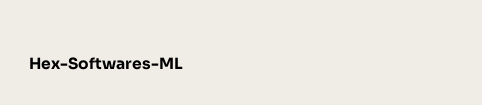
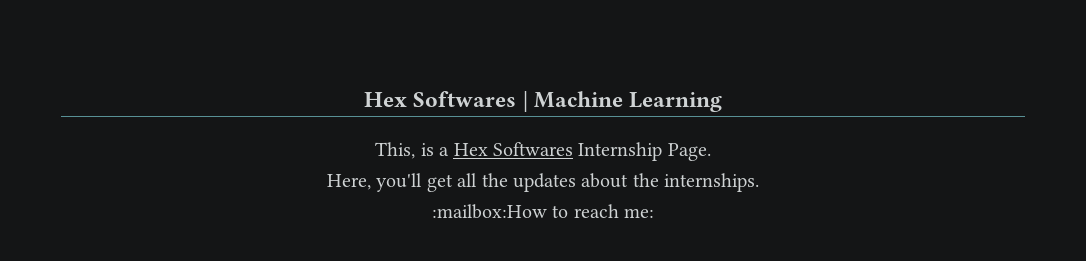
[29,57,183,70] Hex-Softwares-ML -> [364,91,722,112] [375,142,711,161] [326,173,760,192] [431,204,655,219] Hex Softwares | Machine Learning // This, is a Hex Softwares Internship Page. // Here, you'll get all the updates about the internships. // :mailbox:How to reach me:

